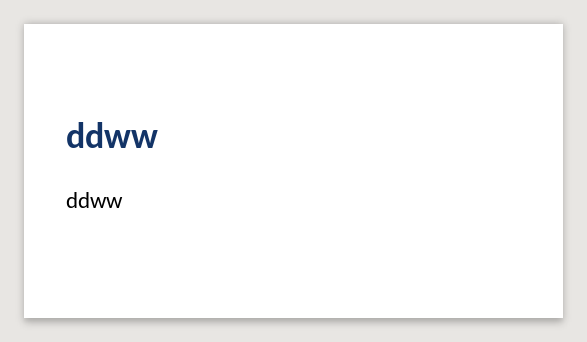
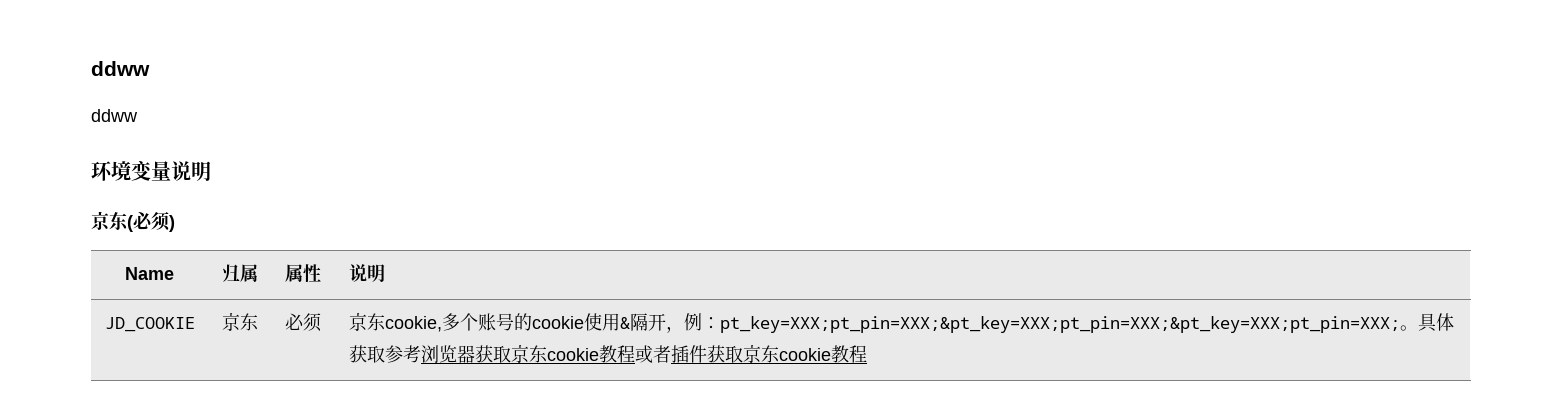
(123, 200) none -> [91,160,211,181] [91,211,175,232] [125,267,174,280] [222,264,258,282] [284,264,321,283] [348,264,385,282] [104,317,195,332] [222,313,258,331] [284,313,322,332] [348,313,1454,333] [348,345,867,363] // 环境变量说明 // 京东(必须) // Name | 归属 | 属性 | 说明 // JD_COOKIE | 京东 | 必须 | 京东cookie,多个账号的cookie使用&隔开，例：pt_key=XXX;pt_pin=XXX;&pt_key=XXX;pt_pin=XXX;&pt_key=XXX;pt_pin=XXX;。具体获取参考浏览器获取京东cookie教程或者插件获取京东cookie教程

